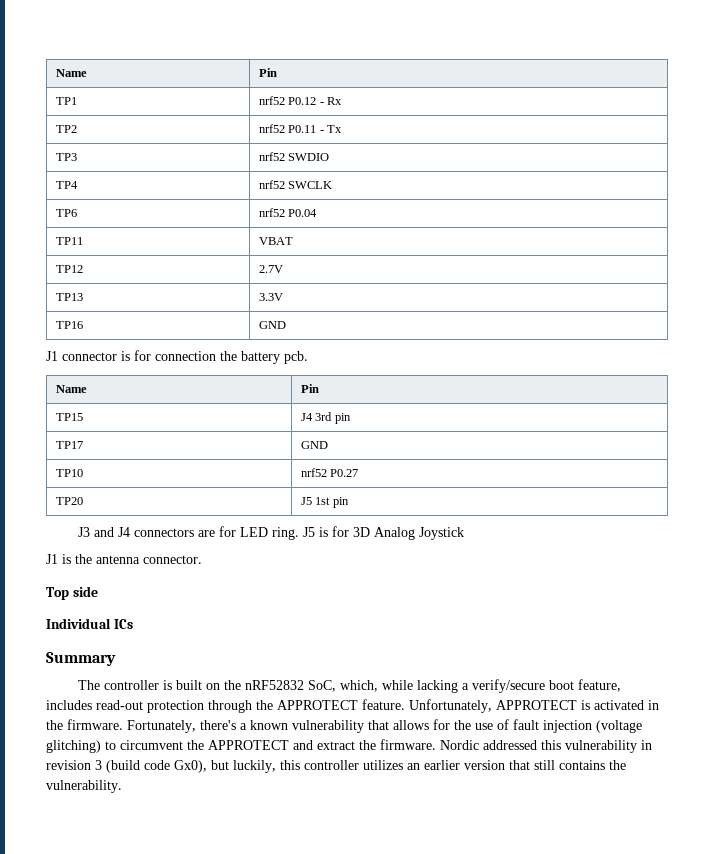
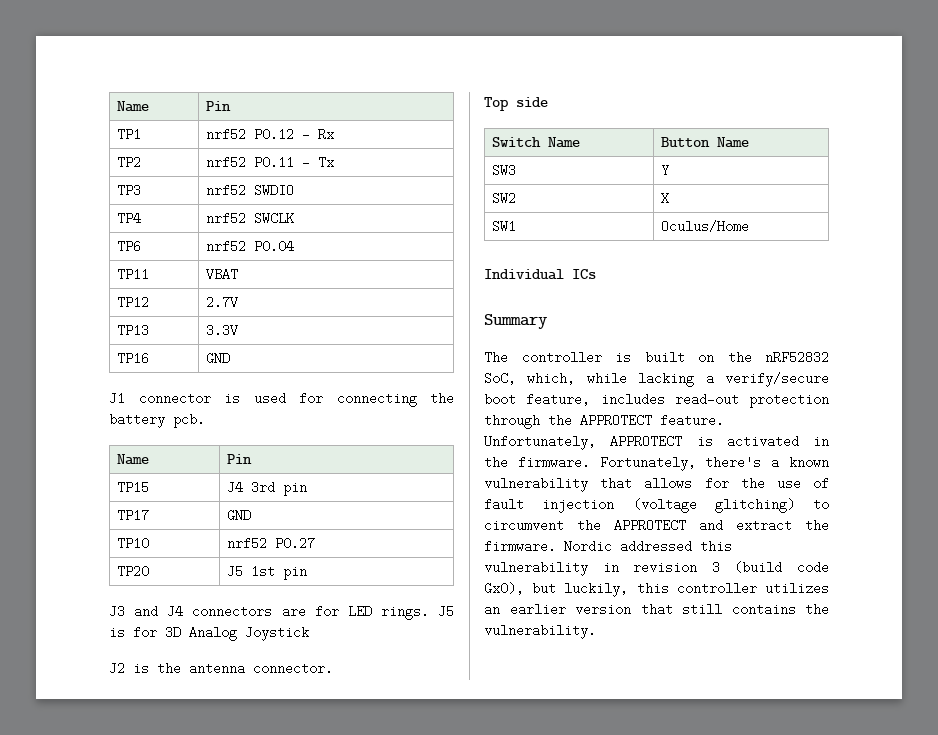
[134,350,216,361] for connection -> [253,392,417,407] used for connecting
[271,527,299,540] ring. -> [380,605,429,620] rings.
[46,554,58,564] J1 -> [109,662,125,675] J2
(98, 591) none -> [491,137,580,148] [660,137,749,148] [491,164,516,177] [660,164,669,177] [491,192,516,205] [660,192,669,205] [491,220,516,233] [660,220,749,233] // Switch Name | Button Name // SW3 | Y // SW2 | X // SW1 | Oculus/Home

